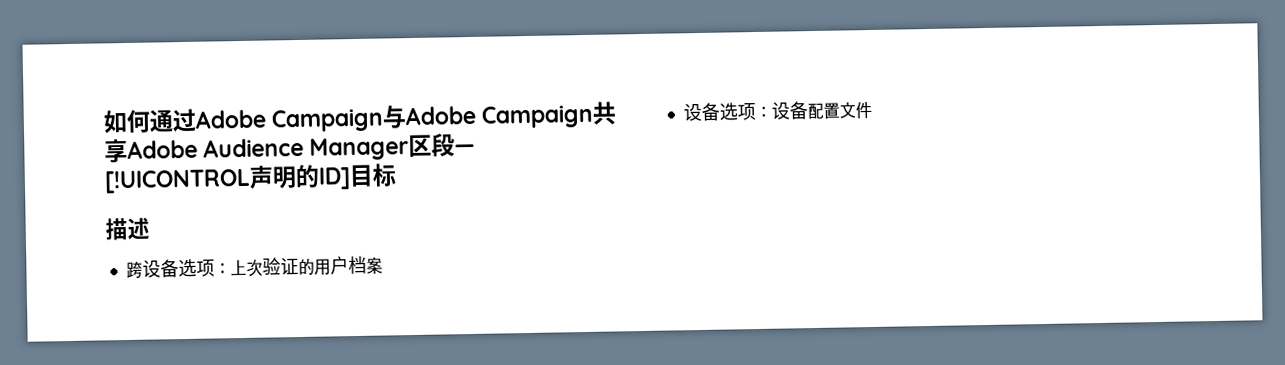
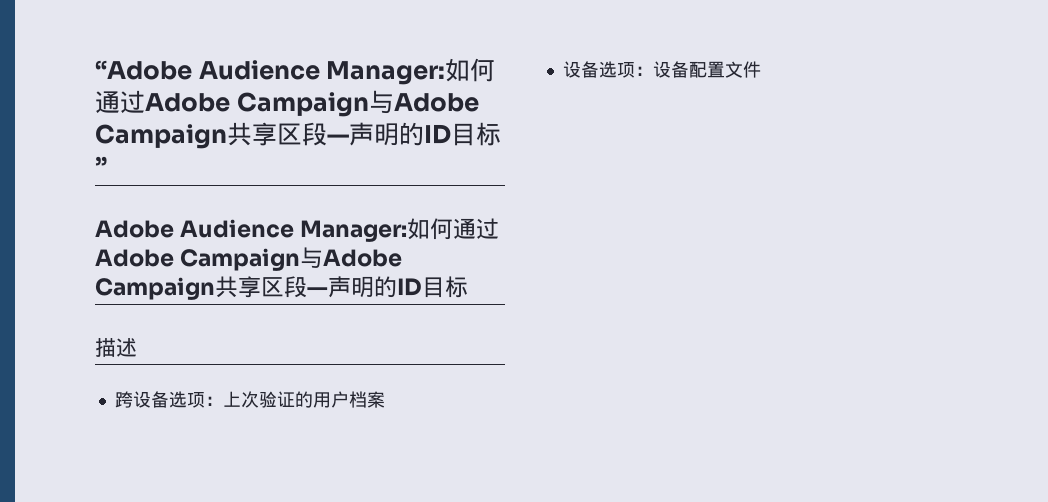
[103,101,617,134] [104,133,476,163] [104,164,351,194] 如何通过Adobe Campaign与Adobe Campaign共享Adobe Audience Manager区段— [!UICONTROL声明的ID] -> [95,58,496,85] [95,90,479,117] [95,122,501,149] [95,156,107,175] [95,218,500,242] [95,247,403,271] [95,276,422,300] “Adobe Audience Manager:如何通过Adobe Campaign与Adobe Campaign共享区段—声明的ID目标” // Adobe Audience Manager:如何通过Adobe Campaign与Adobe Campaign共享区段—声明的ID

